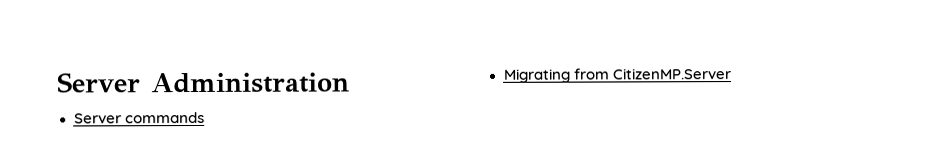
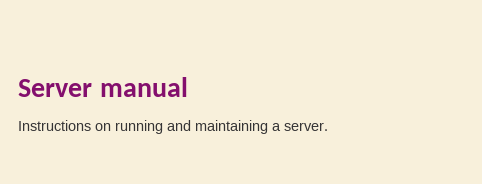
[56,72,350,94] [73,111,205,124] [502,68,732,83] Server Administration // Server commands // Migrating from CitizenMP.Server -> [18,77,188,97] [18,120,328,134] Server manual // Instructions on running and maintaining a server.

